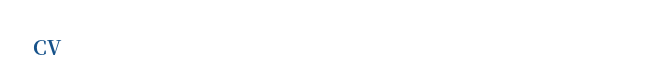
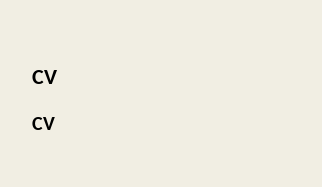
[33,40,62,55] CV -> [32,70,57,84] [32,117,55,130] CV // CV

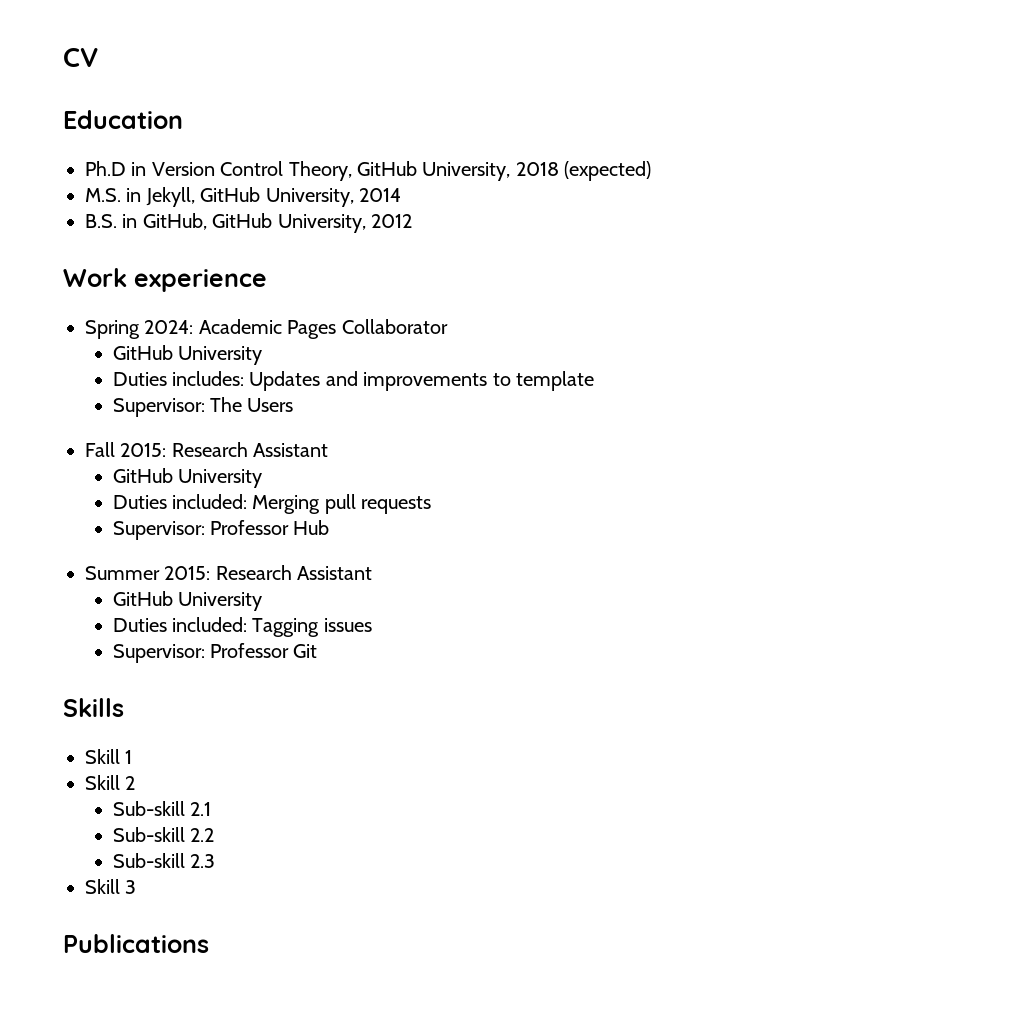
[32,117,55,130] CV -> [63,110,183,129] [85,161,652,181] [85,187,401,207] [85,213,412,233] [63,268,267,292] [85,319,448,339] [112,345,262,365] [112,371,594,391] [112,397,294,417] [85,442,329,457] [112,468,262,488] [112,494,432,514] [112,520,330,540] [85,565,373,580] [112,591,262,611] [112,617,372,637] [112,643,318,663] [63,698,124,717] [85,749,133,764] [85,775,136,790] [112,801,211,816] [112,827,214,842] [112,853,215,868] [85,879,137,894] [63,934,209,953] Education // Ph.D in Version Control Theory, GitHub University, 2018 (expected) // M.S. in Jekyll, GitHub University, 2014 // B.S. in GitHub, GitHub University, 2012 // Work experience // Spring 2024: Academic Pages Collaborator // GitHub University // Duties includes: Updates and improvements to template // Supervisor: The Users // Fall 2015: Research Assistant // GitHub University // Duties included: Merging pull requests // Supervisor: Professor Hub // Summer 2015: Research Assistant // GitHub University // Duties included: Tagging issues // Supervisor: Professor Git // Skills // Skill 1 // Skill 2 // Sub-skill 2.1 // Sub-skill 2.2 // Sub-skill 2.3 // Skill 3 // Publications

